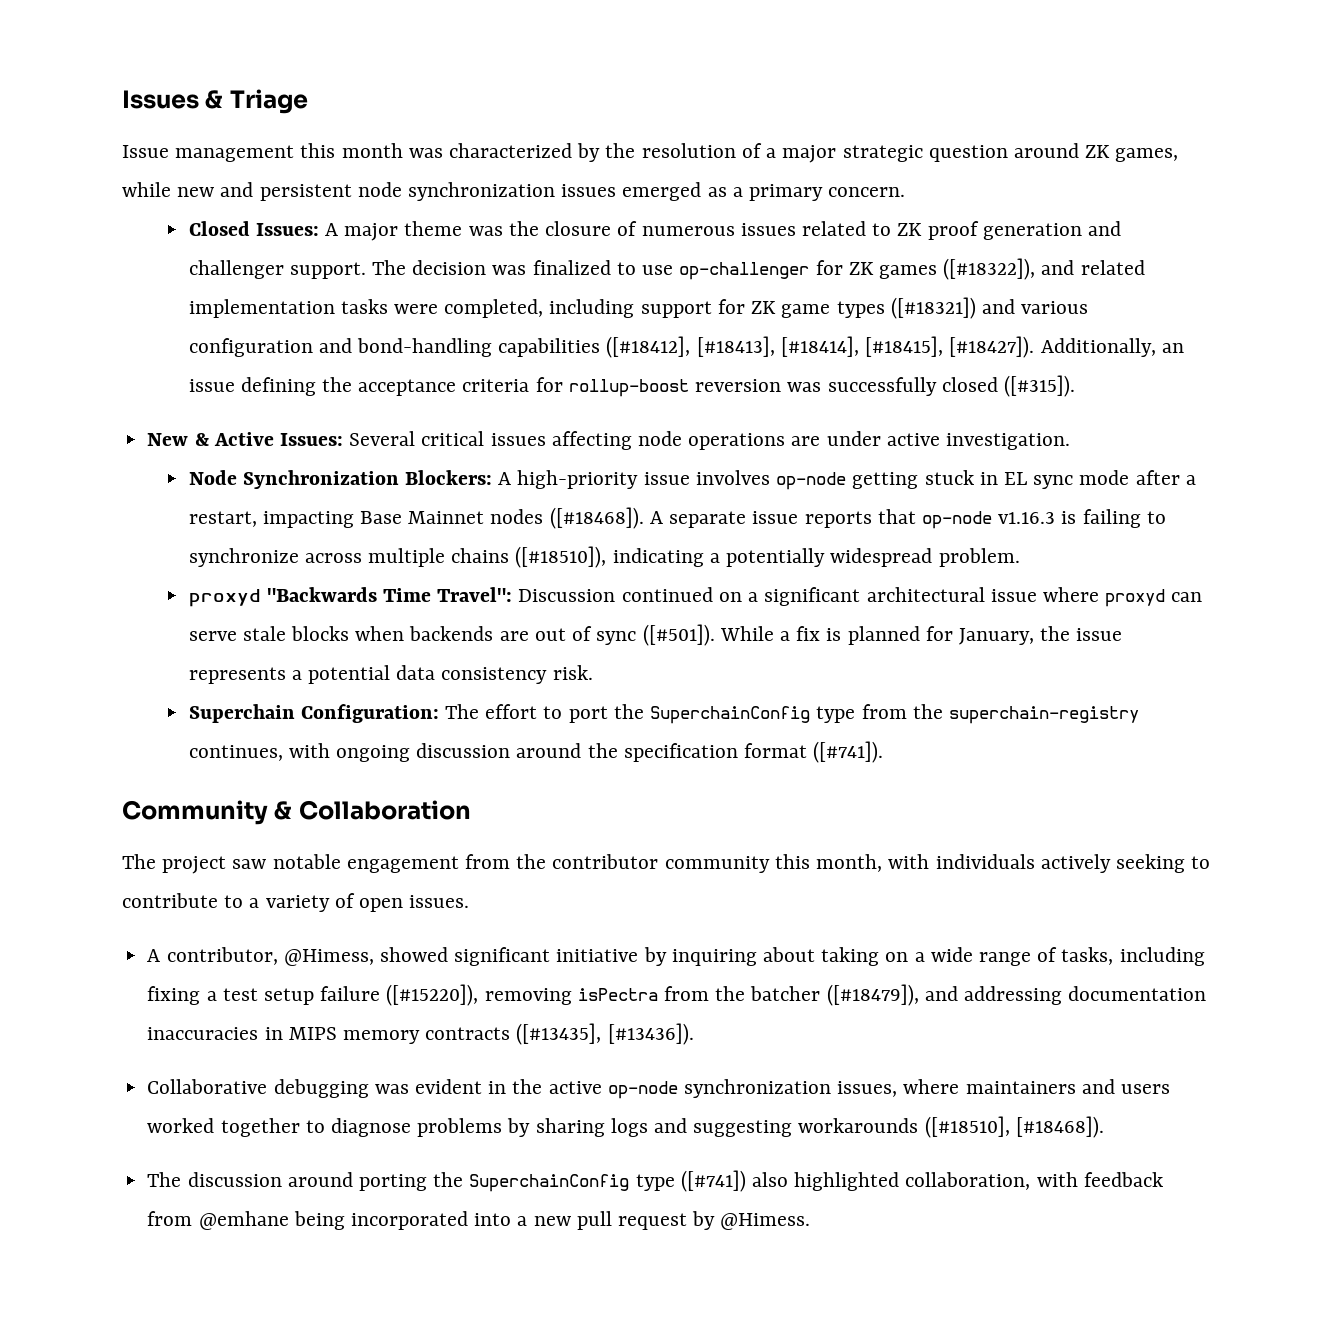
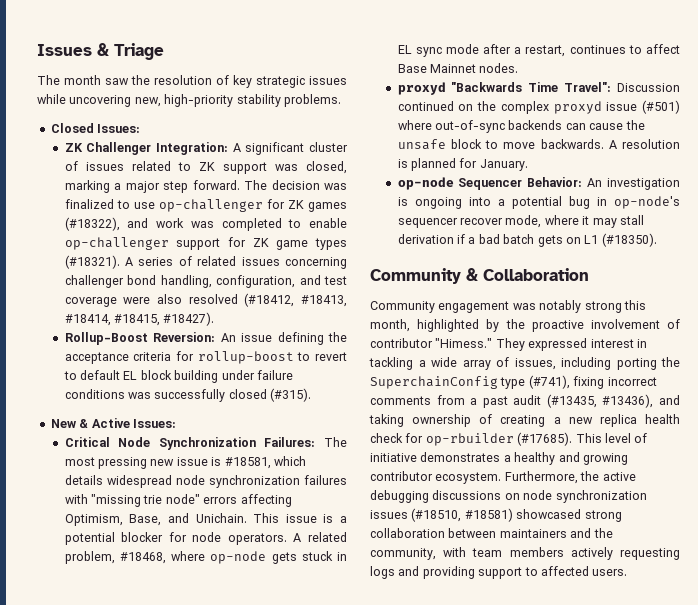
[122,143,1179,163] [122,182,906,201] [188,221,1121,241] [188,260,366,279] Issue management this month was characterized by the resolution of a major strategic question around ZK games, while new and persistent node synchronization issues emerged as a primary concern. // Closed Issues: A major theme was the closure of numerous issues related to ZK proof generation and challenger support. -> [37,75,347,88] [37,94,341,107] [50,123,141,133] [64,142,348,155] [64,161,347,174] [64,180,240,193] The month saw the resolution of key strategic issues while uncovering new, high-priority stability problems. // Closed Issues: // ZK Challenger Integration: A significant cluster of issues related to ZK support was closed, marking a major step forward.
[943,258,1145,280] [188,299,635,318] ([#18322]), and related implementation tasks were completed, including -> [64,217,347,231] [64,237,169,250] (#18322), and work was completed to enable op-challenger
[890,297,1089,319] [188,336,1184,358] ([#18321]) and various configuration and bond-handling capabilities ([#18412], [#18413], [#18414], [#18415], [#18427]). Additionally, an -> [64,255,347,269] [64,275,347,288] [64,293,347,307] [64,312,215,326] [64,332,236,345] (#18321). A series of related issues concerning challenger bond handling, configuration, and test coverage were also resolved (#18412, #18413, #18414, #18415, #18427). // Rollup-Boost Reversion: An
[695,379,782,392] reversion -> [297,352,347,361] [63,370,293,383] [64,389,125,399] to revert to default EL block building under failure conditions
[1003,375,1075,397] ([#315]). -> [270,388,312,402] (#315).
[349,431,1071,450] [188,470,919,490] Several critical issues affecting node operations are under active investigation. // Node Synchronization Blockers: A high-priority issue involves op-node getting -> [64,437,347,450] [64,456,306,469] [64,475,347,488] [64,494,292,507] [64,513,347,526] [64,532,347,545] [64,551,297,564] // Critical Node Synchronization Failures: The most pressing new issue is #18581, which details widespread node synchronization failures with "missing trie node" errors affecting Optimism, Base, and Unichain. This issue is a potential blocker for node operators. A related problem, #18468, where op-node gets
[262,507,1166,529] [188,546,1020,568] impacting Base Mainnet nodes ([#18468]). A separate issue reports that op-node v1.16.3 is failing to synchronize across multiple chains ([#18510]), indicating a potentially widespread problem. -> [569,44,680,54] [397,63,519,73] continues to affect Base Mainnet nodes.
[748,587,1203,607] [188,624,1123,646] [188,665,593,684] [188,704,1139,724] [188,741,884,763] [122,800,471,825] [122,854,1211,874] [122,893,470,912] [147,947,1205,966] [147,984,1207,1006] [147,1023,694,1045] [147,1079,1171,1099] [147,1116,1104,1138] [147,1170,1163,1192] [147,1211,811,1230] a significant architectural issue where proxyd can serve stale blocks when backends are out of sync ([#501]). While a fix is planned for January, the issue represents a potential data consistency risk. // Superchain Configuration: The effort to port the SuperchainConfig type from the superchain-registry continues, with ongoing discussion around the specification format ([#741]). // Community & Collaboration // The project saw notable engagement from the contributor community this month, with individuals actively seeking to contribute to a variety of open issues. // A contributor, @Himess, showed significant initiative by inquiring about taking on a wide range of tasks, including fixing a test setup failure ([#15220]), removing isPectra from the batcher ([#18479]), and addressing documentation inaccuracies in MIPS memory contracts ([#13435], [#13436]). // Collaborative debugging was evident in the active op-node synchronization issues, where maintainers and users worked together to diagnose problems by sharing logs and suggesting workarounds ([#18510], [#18468]). // The discussion around porting the SuperchainConfig type ([#741]) also highlighted collaboration, with feedback from @emhane being incorporated into a new pull request by @Himess. -> [477,100,680,114] [397,120,645,133] [397,139,680,150] [397,158,528,171] [397,177,680,190] [397,196,680,209] [397,215,644,228] [397,233,657,247] [370,268,589,284] [370,300,646,313] [370,319,680,332] [370,338,647,351] [369,357,680,370] [370,375,657,389] [370,394,680,408] [369,414,680,427] [370,432,648,446] [370,452,628,465] [370,471,636,484] [370,490,647,503] [370,508,622,522] [370,528,613,538] [370,547,680,560] [370,566,628,579] the complex proxyd issue (#501) where out-of-sync backends can cause the unsafe block to move backwards. A resolution is planned for January. // op-node Sequencer Behavior: An investigation is ongoing into a potential bug in op-node's sequencer recover mode, where it may stall derivation if a bad batch gets on L1 (#18350). // Community & Collaboration // Community engagement was notably strong this month, highlighted by the proactive involvement of contributor "Himess." They expressed interest in tackling a wide array of issues, including porting the SuperchainConfig type (#741), fixing incorrect comments from a past audit (#13435, #13436), and taking ownership of creating a new replica health check for op-rbuilder (#17685). This level of initiative demonstrates a healthy and growing contributor ecosystem. Furthermore, the active debugging discussions on node synchronization issues (#18510, #18581) showcased strong collaboration between maintainers and the community, with team members actively requesting logs and providing support to affected users.

